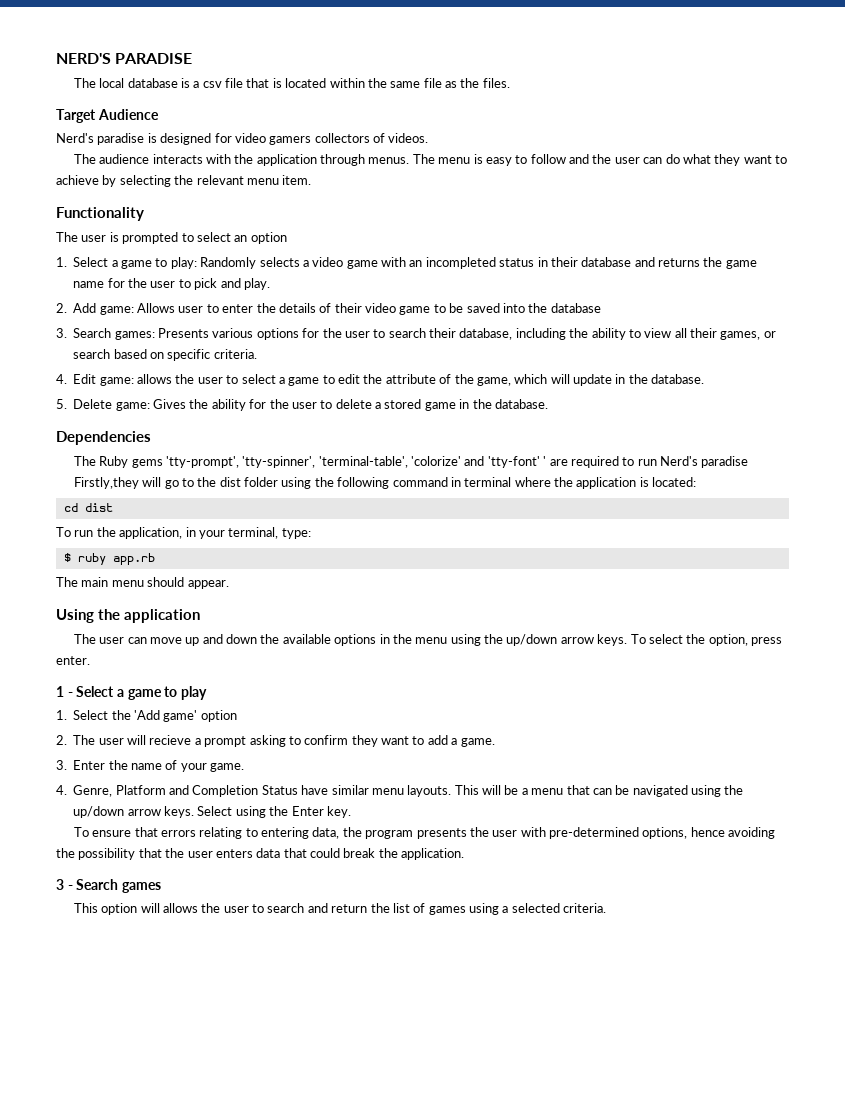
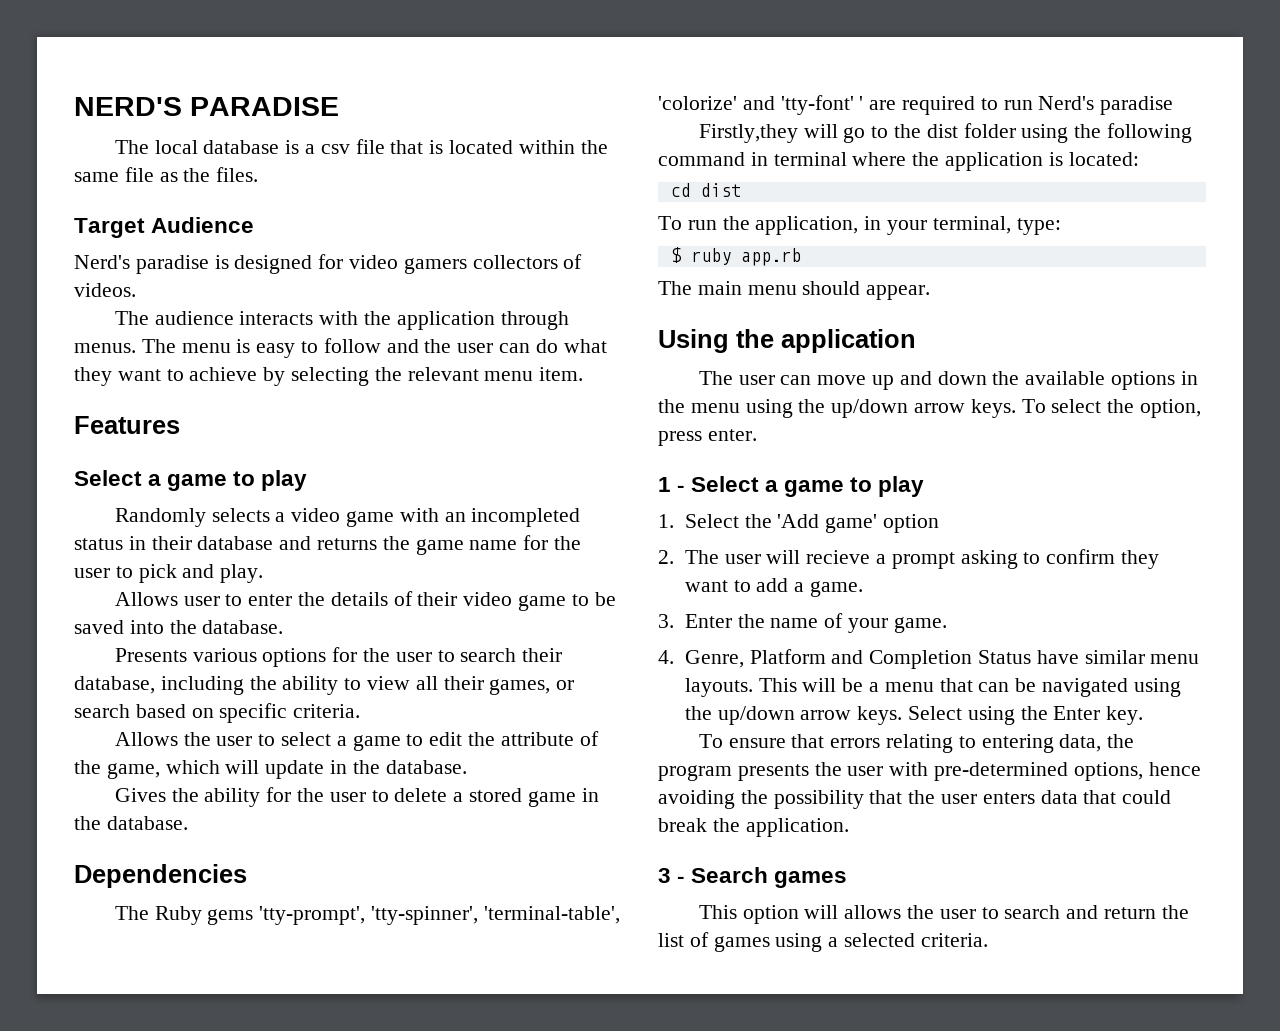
[56,207,144,221] [56,232,287,244] [56,257,197,269] Functionality // The user is prompted to select an option // 1. Select a game to play: -> [74,416,180,434] [74,470,308,491] Features // Select a game to play //
[56,303,134,315] 2. Add game: -> (264, 573) none
[550,303,601,313] [56,328,155,340] database // 3. Search games: -> [202,620,284,634] database. //
[56,374,172,386] 4. Edit game: allows -> [114,732,178,746] Allows
[56,399,150,411] 5. Delete game: -> (467, 767) none

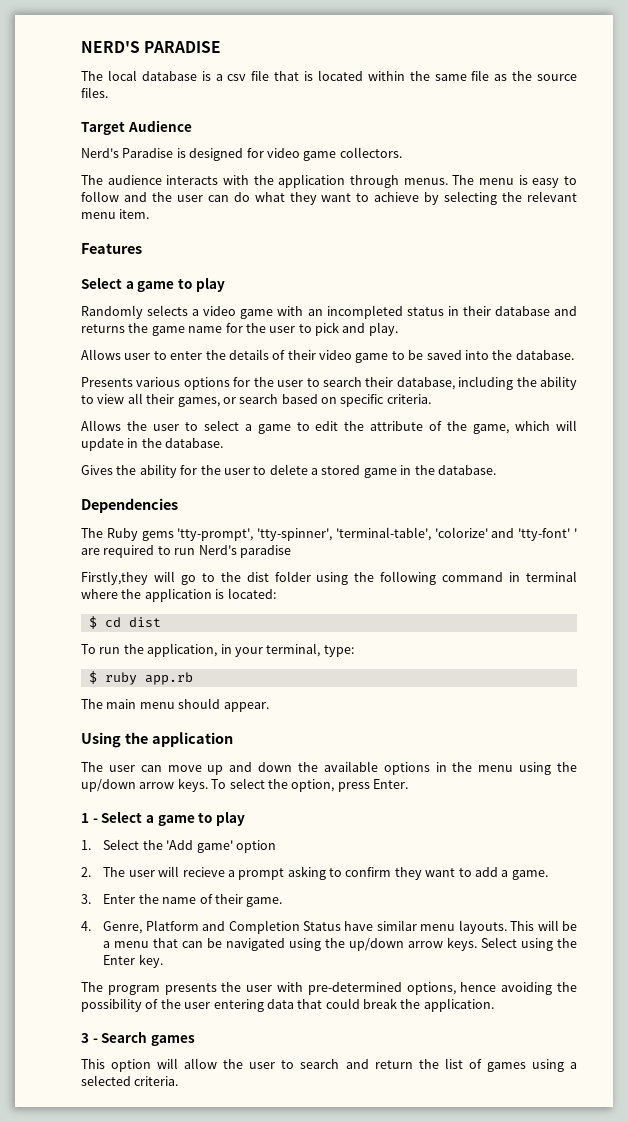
(211, 175) none -> [537,74,577,81] source
[135,255,209,274] paradise -> [122,148,174,158] Paradise
[403,254,583,274] [74,283,136,297] gamers collectors of videos. -> [303,147,402,161] game collectors.
(1139, 159) none -> [88,616,97,629] $
[707,429,757,441] enter. -> [373,779,408,789] Enter.
[847,618,888,633] your -> [214,894,243,904] their
[698,734,1135,753] To ensure that errors relating to entering data, the -> [81,982,103,992] The
[869,790,1035,804] that the user enters -> [145,999,264,1012] of the user entering
[844,905,902,919] allows -> [184,1058,218,1069] allow

